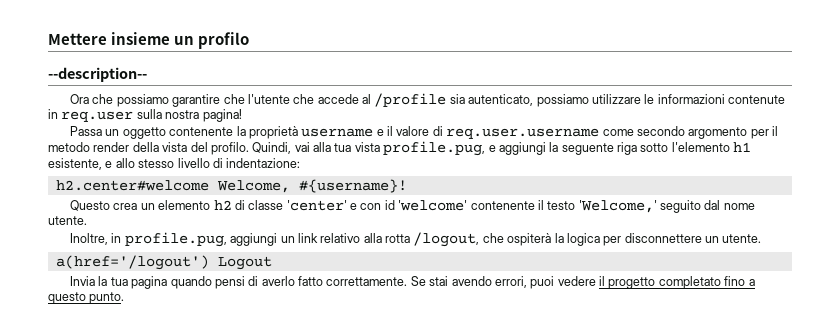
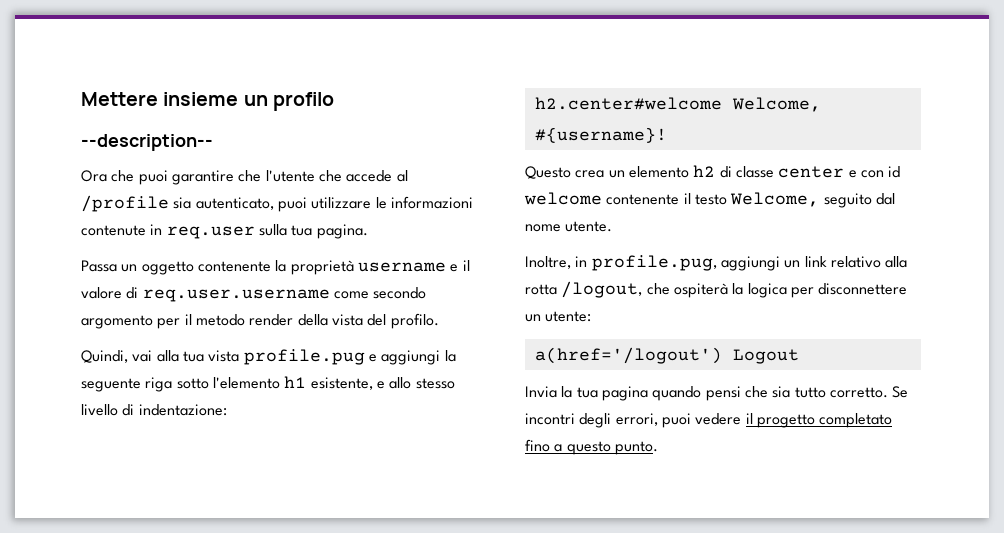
[116,94,169,107] possiamo -> [138,170,168,185] puoi
[536,94,589,107] possiamo -> [277,197,307,212] puoi
[165,109,242,122] nostra pagina! -> [291,224,368,239] tua pagina.
(249, 148) none -> (439, 321) //
[383,141,486,156] profile.pug, -> [243,349,365,365] profile.pug
[286,200,347,211] 'center' -> [778,166,845,178] center
[398,200,468,211] 'welcome' -> [524,192,602,205] welcome
[578,200,657,213] 'Welcome,' -> [730,192,820,207] Welcome,
[722,234,762,243] utente. -> [545,311,592,322] utente:
[248,276,492,286] di averlo fatto correttamente. Se stai avendo -> [744,386,909,398] [525,413,612,428] che sia tutto corretto. Se incontri degli

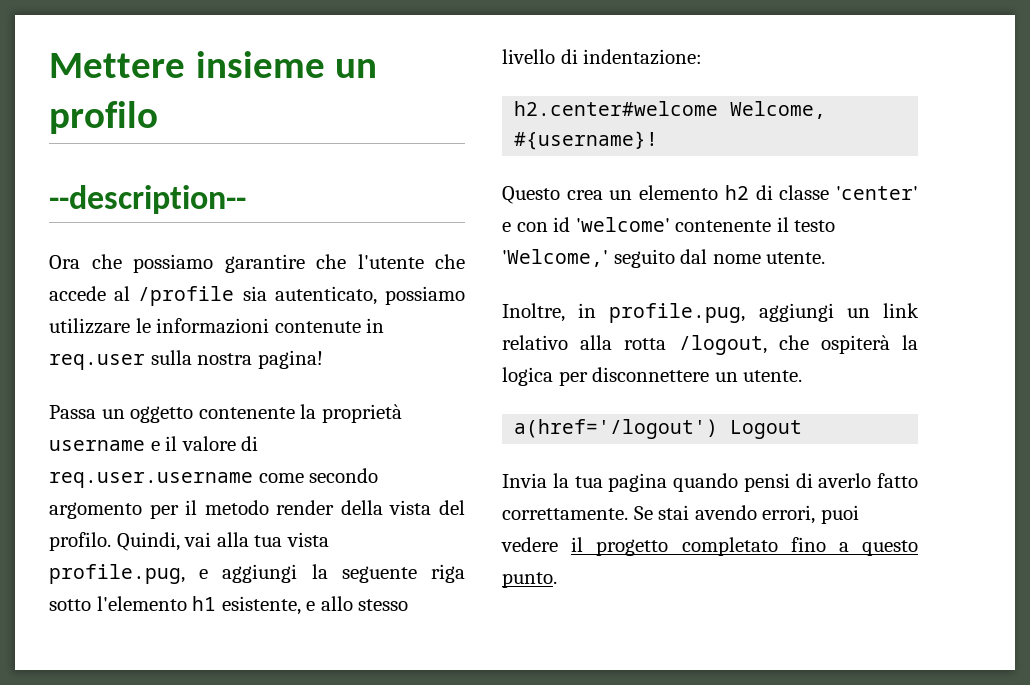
[138,170,168,185] puoi -> [133,254,213,273] possiamo
[277,197,307,212] puoi -> [384,286,465,305] possiamo
[291,224,368,239] tua pagina. -> [197,350,323,369] nostra pagina!
(439, 321) // -> (111, 541) none
[243,349,365,365] profile.pug -> [49,564,185,584] profile.pug,
[778,166,845,178] center -> [836,186,918,200] 'center'
[524,192,602,205] welcome -> [575,217,670,232] 'welcome'
[730,192,820,207] Welcome, -> [502,249,608,267] 'Welcome,'
[545,311,592,322] utente: -> [743,370,803,382] utente.
[744,386,909,398] [525,413,612,428] che sia tutto corretto. Se incontri degli -> [795,473,918,488] [502,505,757,520] di averlo fatto correttamente. Se stai avendo

